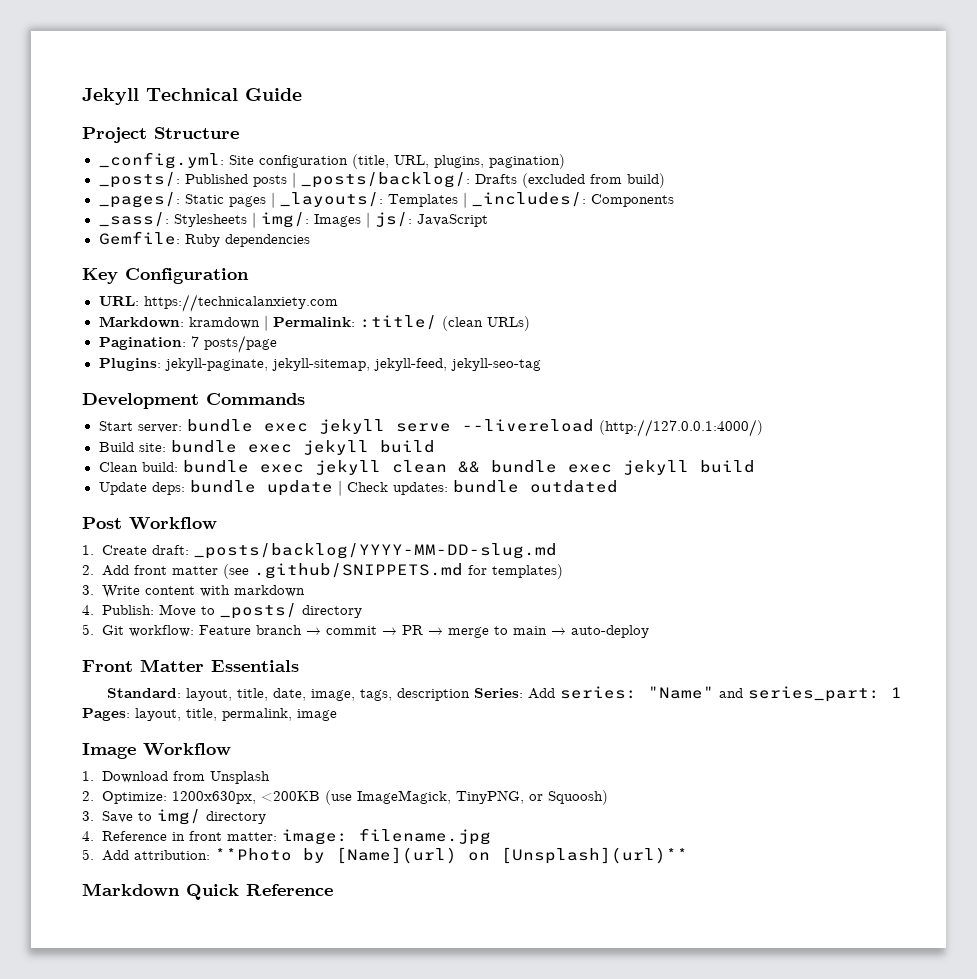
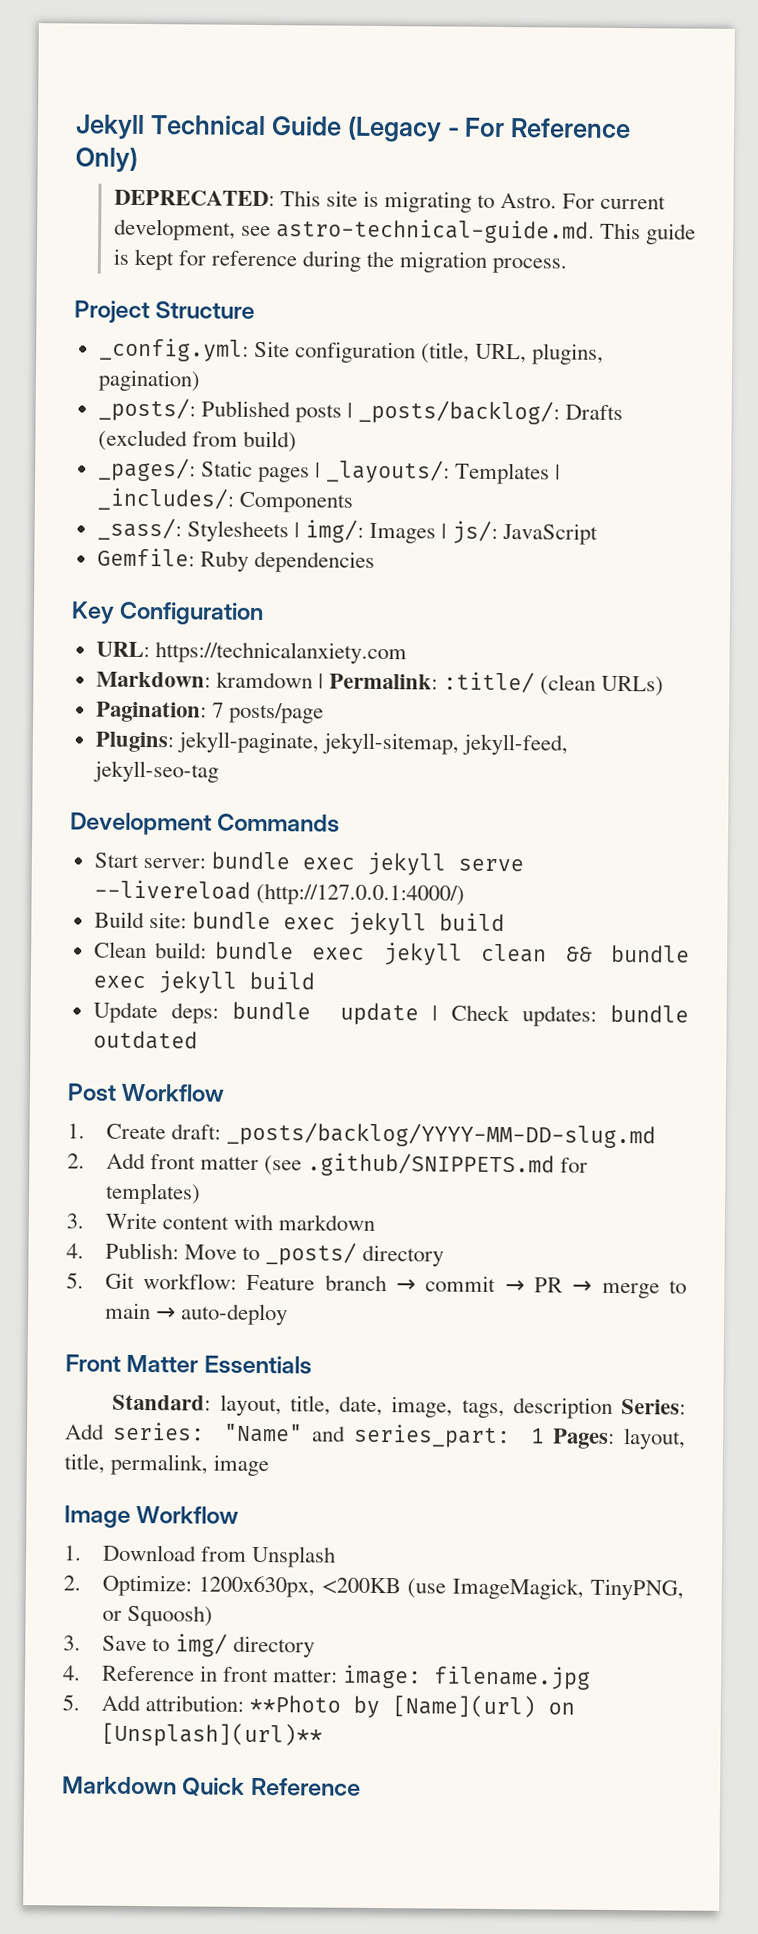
(302, 94) none -> [346,115,632,143] [75,146,138,172] [113,189,667,213] [113,218,696,245] [112,248,568,274] (Legacy - For Reference Only) // DEPRECATED: This site is migrating to Astro. For current development, see astro-technical-guide.md. This guide is kept for reference during the migration process.

